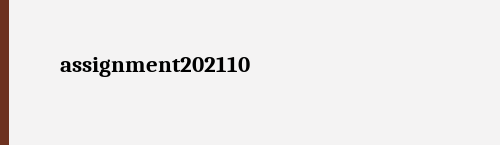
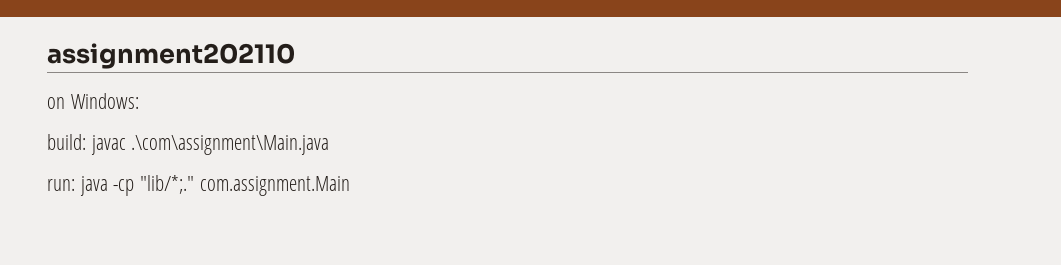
(250, 66) none -> [47,93,139,109] [47,134,330,155] [47,175,350,196] // on Windows: // build: javac .\com\assignment\Main.java // run: java -cp "lib/*;." com.assignment.Main

